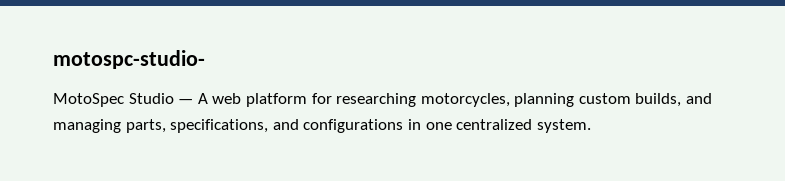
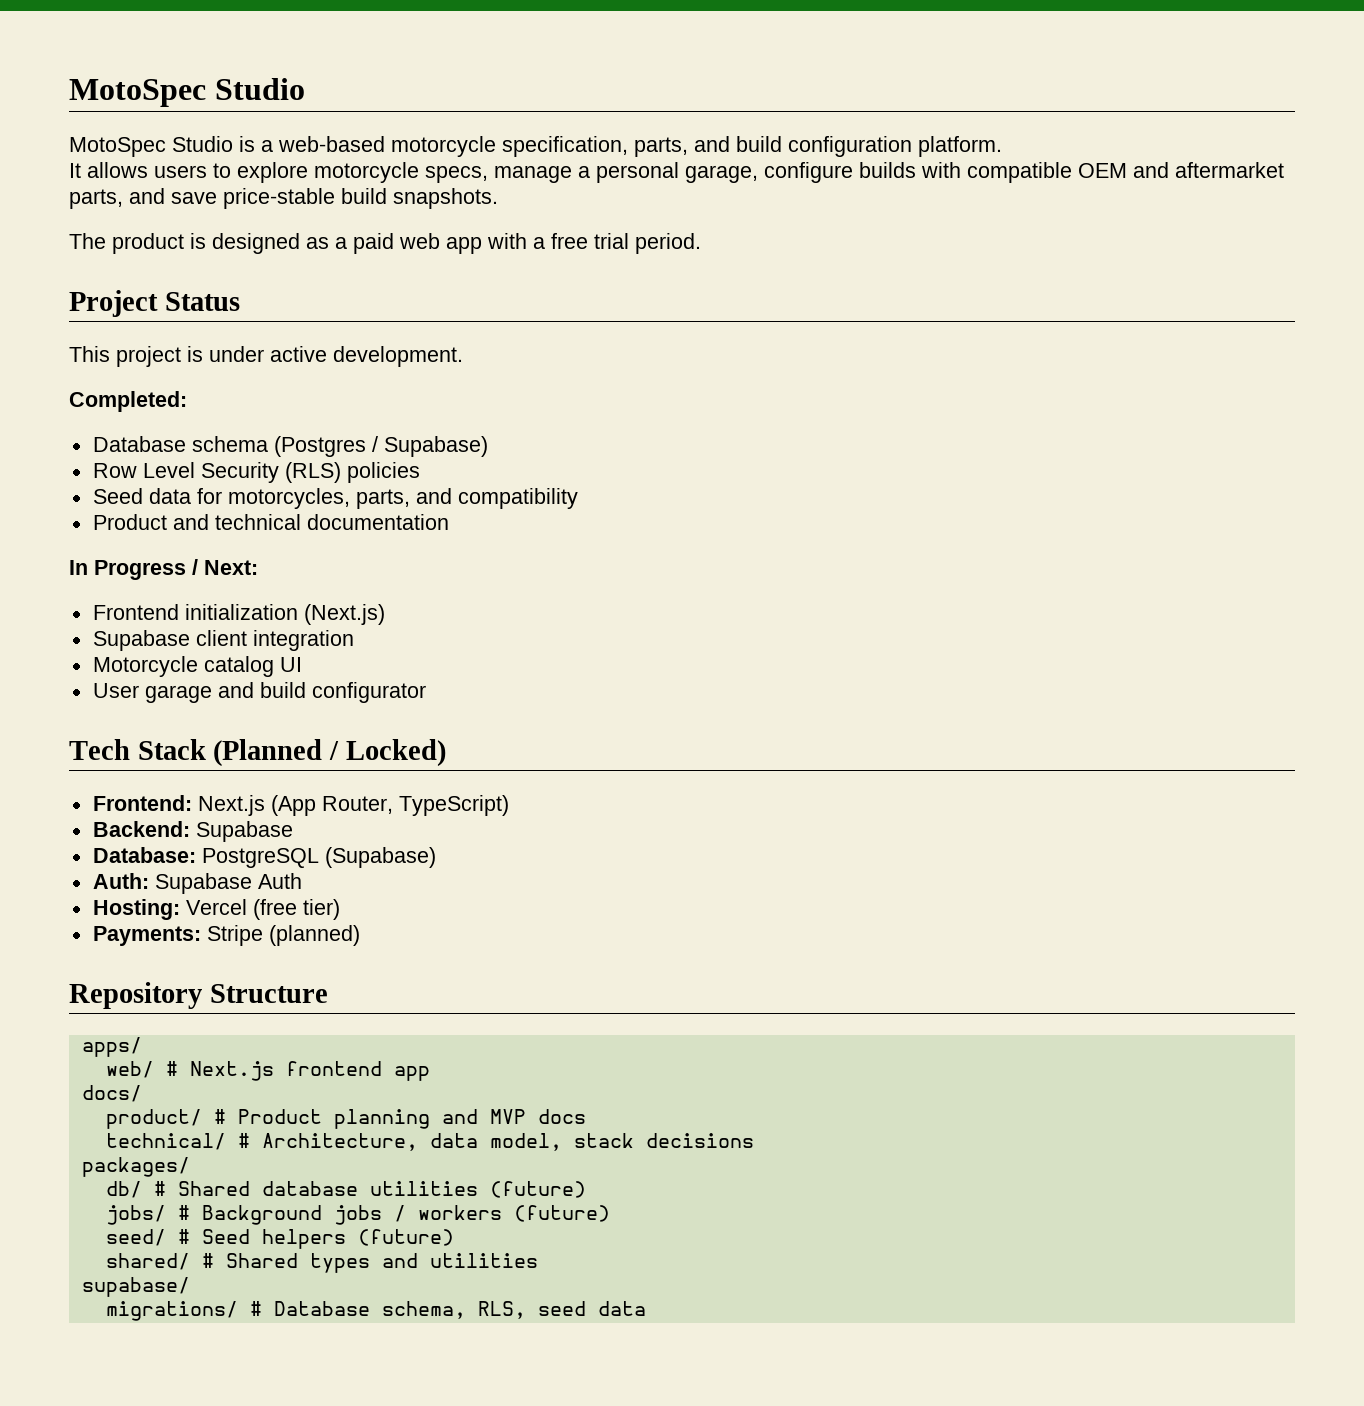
[53,50,205,69] [53,93,713,107] [53,119,591,133] motospc-studio- // MotoSpec Studio — A web platform for researching motorcycles, planning custom builds, and managing parts, specifications, and configurations in one centralized system. -> [69,78,305,107] [69,136,1002,157] [69,162,1284,183] [69,188,498,209] [69,233,701,254] [69,290,240,317] [69,346,463,367] [69,391,187,412] [92,436,488,457] [92,462,420,483] [92,488,578,509] [92,514,449,530] [69,559,258,580] [92,604,385,625] [92,630,354,651] [92,656,302,677] [92,682,426,703] [69,739,446,767] [92,795,509,816] [92,821,293,842] [92,847,436,868] [92,873,302,894] [92,899,340,920] [92,925,360,946] [69,982,328,1009] [81,1037,142,1057] [105,1061,430,1081] [81,1085,142,1102] [105,1109,586,1129] [105,1133,754,1151] [81,1157,190,1177] [105,1181,586,1198] [105,1205,610,1225] [105,1229,454,1249] [105,1253,538,1273] [81,1277,190,1297] [105,1301,646,1321] MotoSpec Studio // MotoSpec Studio is a web-based motorcycle specification, parts, and build configuration platform. // It allows users to explore motorcycle specs, manage a personal garage, configure builds with compatible OEM and aftermarket parts, and save price-stable build snapshots. // The product is designed as a paid web app with a free trial period. // Project Status // This project is under active development. // Completed: // Database schema (Postgres / Supabase) // Row Level Security (RLS) policies // Seed data for motorcycles, parts, and compatibility // Product and technical documentation // In Progress / Next: // Frontend initialization (Next.js) // Supabase client integration // Motorcycle catalog UI // User garage and build configurator // Tech Stack (Planned / Locked) // Frontend: Next.js (App Router, TypeScript) // Backend: Supabase // Database: PostgreSQL (Supabase) // Auth: Supabase Auth // Hosting: Vercel (free tier) // Payments: Stripe (planned) // Repository Structure // apps/ // web/ # Next.js frontend app // docs/ // product/ # Product planning and MVP docs // technical/ # Architecture, data model, stack decisions // packages/ // db/ # Shared database utilities (future) // jobs/ # Background jobs / workers (future) // seed/ # Seed helpers (future) // shared/ # Shared types and utilities // supabase/ // migrations/ # Database schema, RLS, seed data

